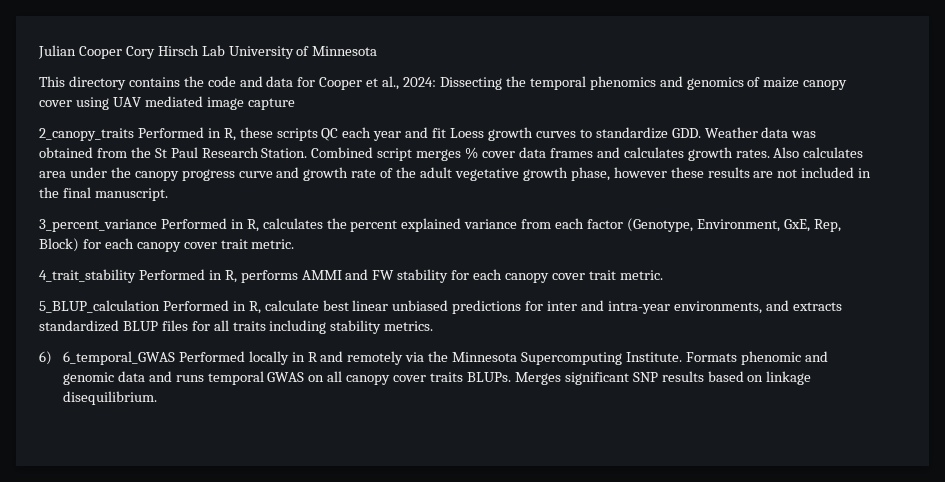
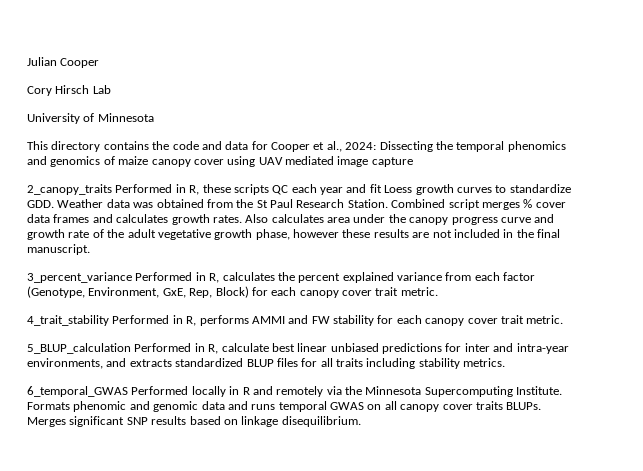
(122, 52) none -> (100, 63) //
(225, 50) none -> (111, 89) //
[39,351,52,365] 6) -> (506, 362) none

